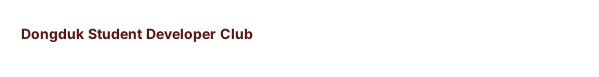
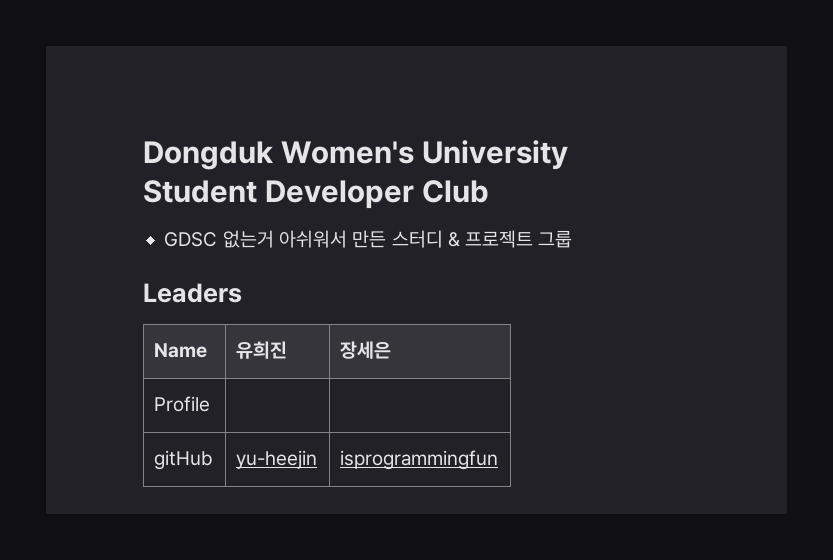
(85, 35) none -> [281,140,569,170] Women's University
(253, 34) none -> [164,230,573,248] [143,283,242,303] [154,343,208,358] [236,341,288,359] [340,341,392,359] [154,396,211,412] [154,450,214,470] [236,450,318,469] [340,450,499,470] // GDSC 없는거 아쉬워서 만든 스터디 & 프로젝트 그룹 // Leaders // Name | 유희진 | 장세은 // Profile | | // gitHub | yu-heejin | isprogrammingfun

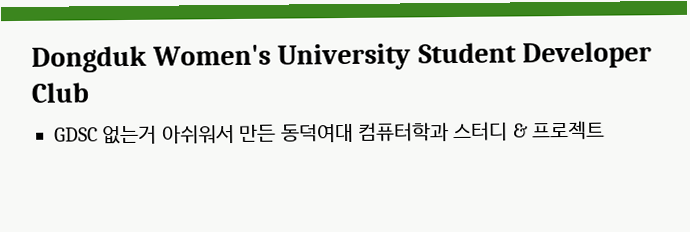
(387, 239) none -> [280,122,449,143] 동덕여대 컴퓨터학과
[538,230,573,248] [143,283,242,303] [154,343,208,358] [236,341,288,359] [340,341,392,359] [154,396,211,412] [154,450,214,470] [236,450,318,469] [340,450,499,470] 그룹 // Leaders // Name | 유희진 | 장세은 // Profile | | // gitHub | yu-heejin | isprogrammingfun -> (606, 130) none

